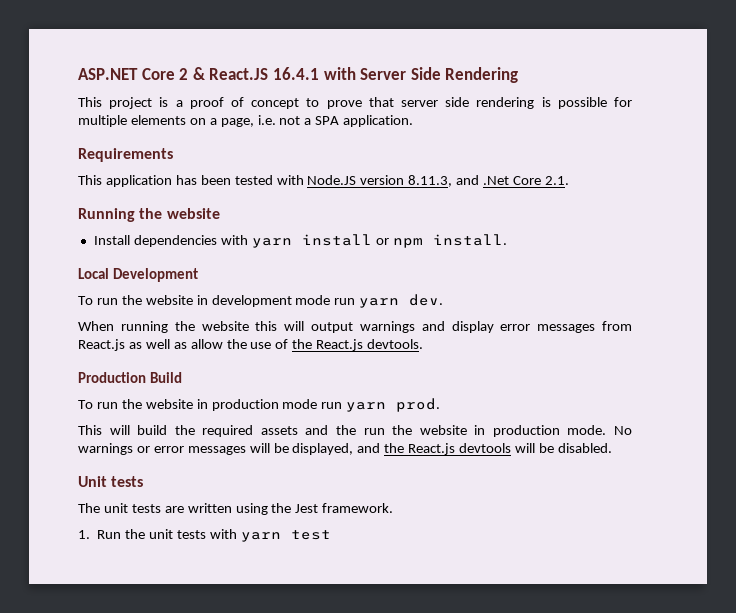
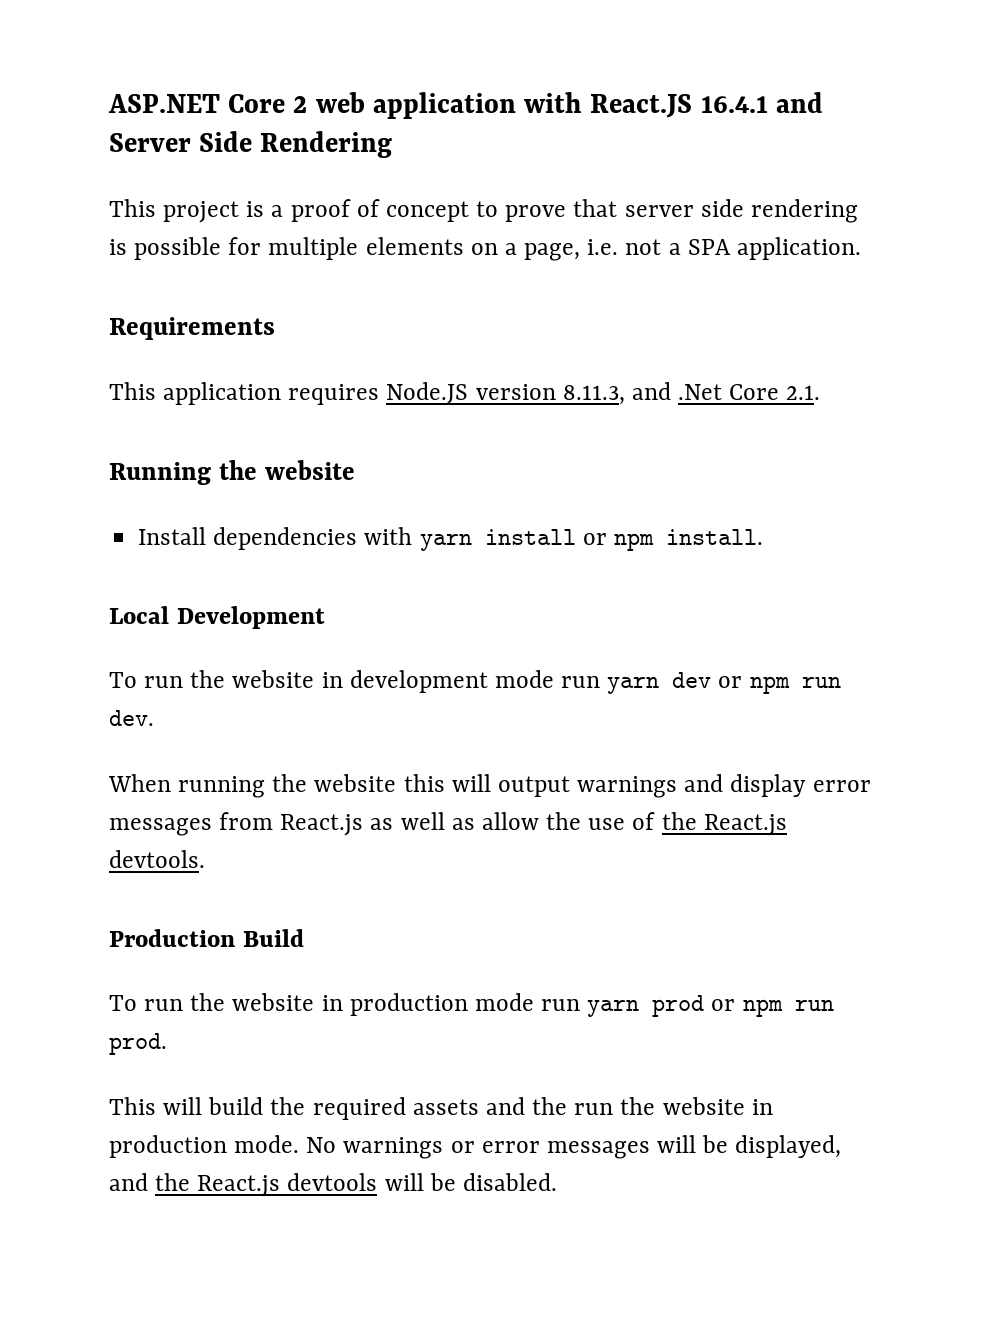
[192,67,206,80] & -> [315,92,583,119] web application with
[323,67,356,80] with -> [775,92,823,113] and
[175,175,304,185] has been tested with -> [288,384,380,405] requires
(400, 303) none -> [672,672,841,694] dev or npm run
(387, 407) none -> [652,995,834,1017] prod or npm run
[78,476,144,487] [78,503,394,515] [78,529,331,542] // Unit tests // The unit tests are written using the Jest framework. // 1. Run the unit tests with yarn test -> (557, 1182) none

